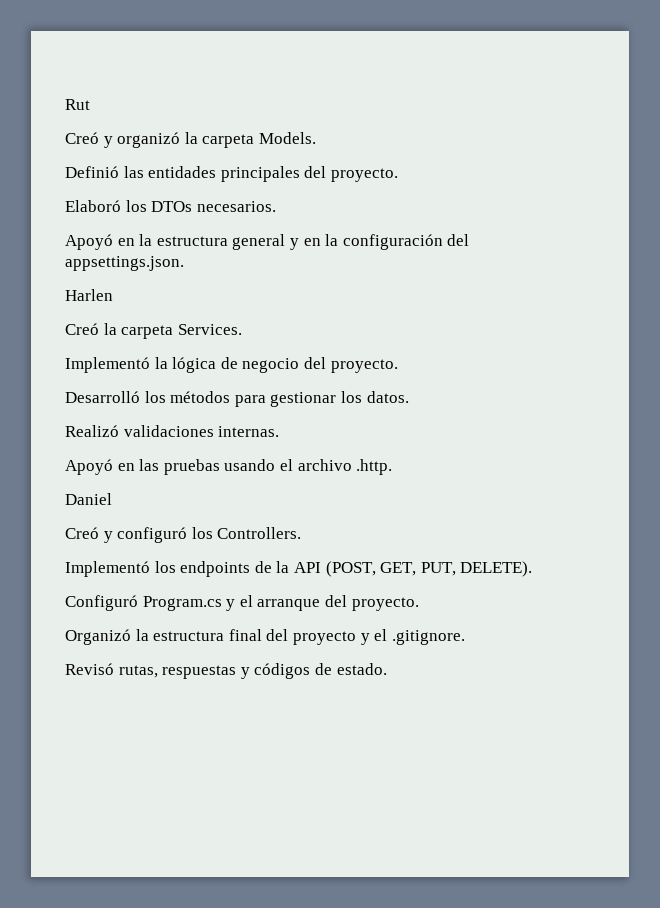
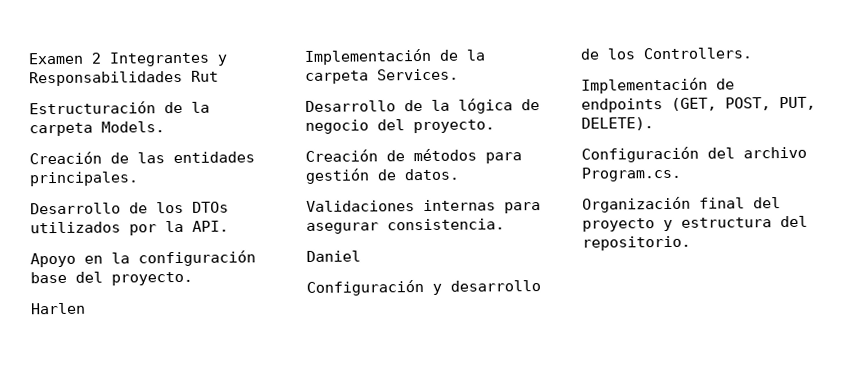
[65,99,90,110] [65,132,316,148] [65,166,398,182] [65,200,276,212] [65,234,470,250] [65,256,184,271] Rut // Creó y organizó la carpeta Models. // Definió las entidades principales del proyecto. // Elaboró los DTOs necesarios. // Apoyó en la estructura general y en la configuración del appsettings.json. -> [28,51,228,67] [29,70,219,87] [29,101,210,115] [29,121,165,137] [29,151,255,165] [29,171,139,187] [30,201,229,215] [30,220,229,236] [30,250,256,268] [30,271,193,286] Examen 2 Integrantes y Responsabilidades Rut // Estructuración de la carpeta Models. // Creación de las entidades principales. // Desarrollo de los DTOs utilizados por la API. // Apoyo en la configuración base del proyecto.
[65,323,99,335] Creó -> [304,48,459,65] Implementación de
[65,357,150,373] Implementó -> [305,100,423,112] Desarrollo de
[65,391,409,407] [65,425,280,437] [65,459,393,475] [65,493,112,505] [65,527,302,543] [65,561,533,577] [65,595,419,611] [65,629,465,645] [65,663,387,679] Desarrolló los métodos para gestionar los datos. // Realizó validaciones internas. // Apoyó en las pruebas usando el archivo .http. // Daniel // Creó y configuró los Controllers. // Implementó los endpoints de la API (POST, GET, PUT, DELETE). // Configuró Program.cs y el arranque del proyecto. // Organizó la estructura final del proyecto y el .gitignore. // Revisó rutas, respuestas y códigos de estado. -> [305,148,522,164] [305,168,459,184] [306,199,541,214] [306,218,505,234] [306,250,361,262] [306,279,541,296] [580,47,752,60] [581,77,735,94] [581,96,816,113] [581,117,654,131] [581,146,807,163] [581,166,681,182] [582,196,781,213] [582,215,808,232] [582,235,691,251] Creación de métodos para gestión de datos. // Validaciones internas para asegurar consistencia. // Daniel // Configuración y desarrollo de los Controllers. // Implementación de endpoints (GET, POST, PUT, DELETE). // Configuración del archivo Program.cs. // Organización final del proyecto y estructura del repositorio.

